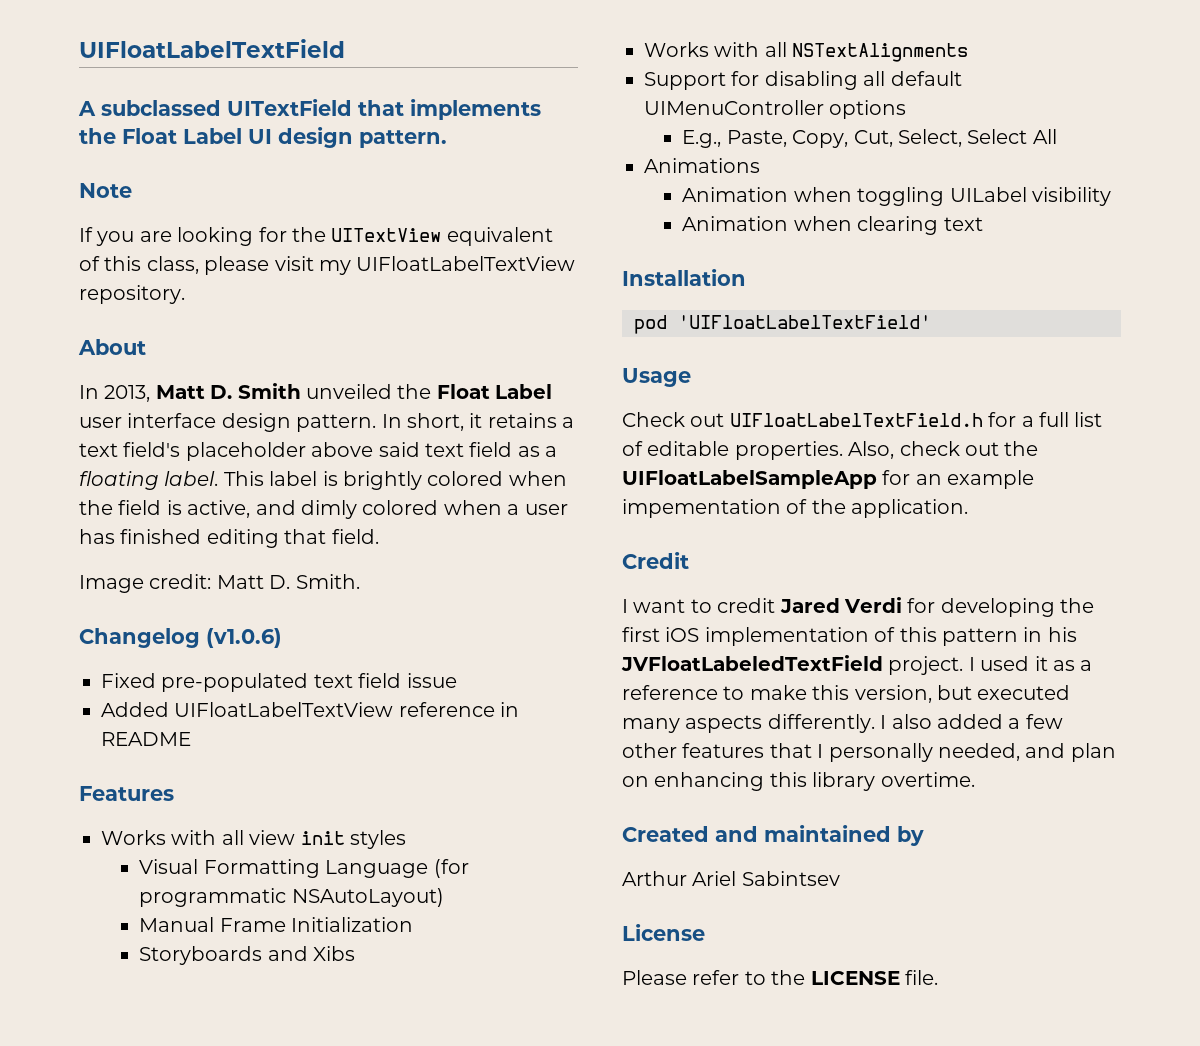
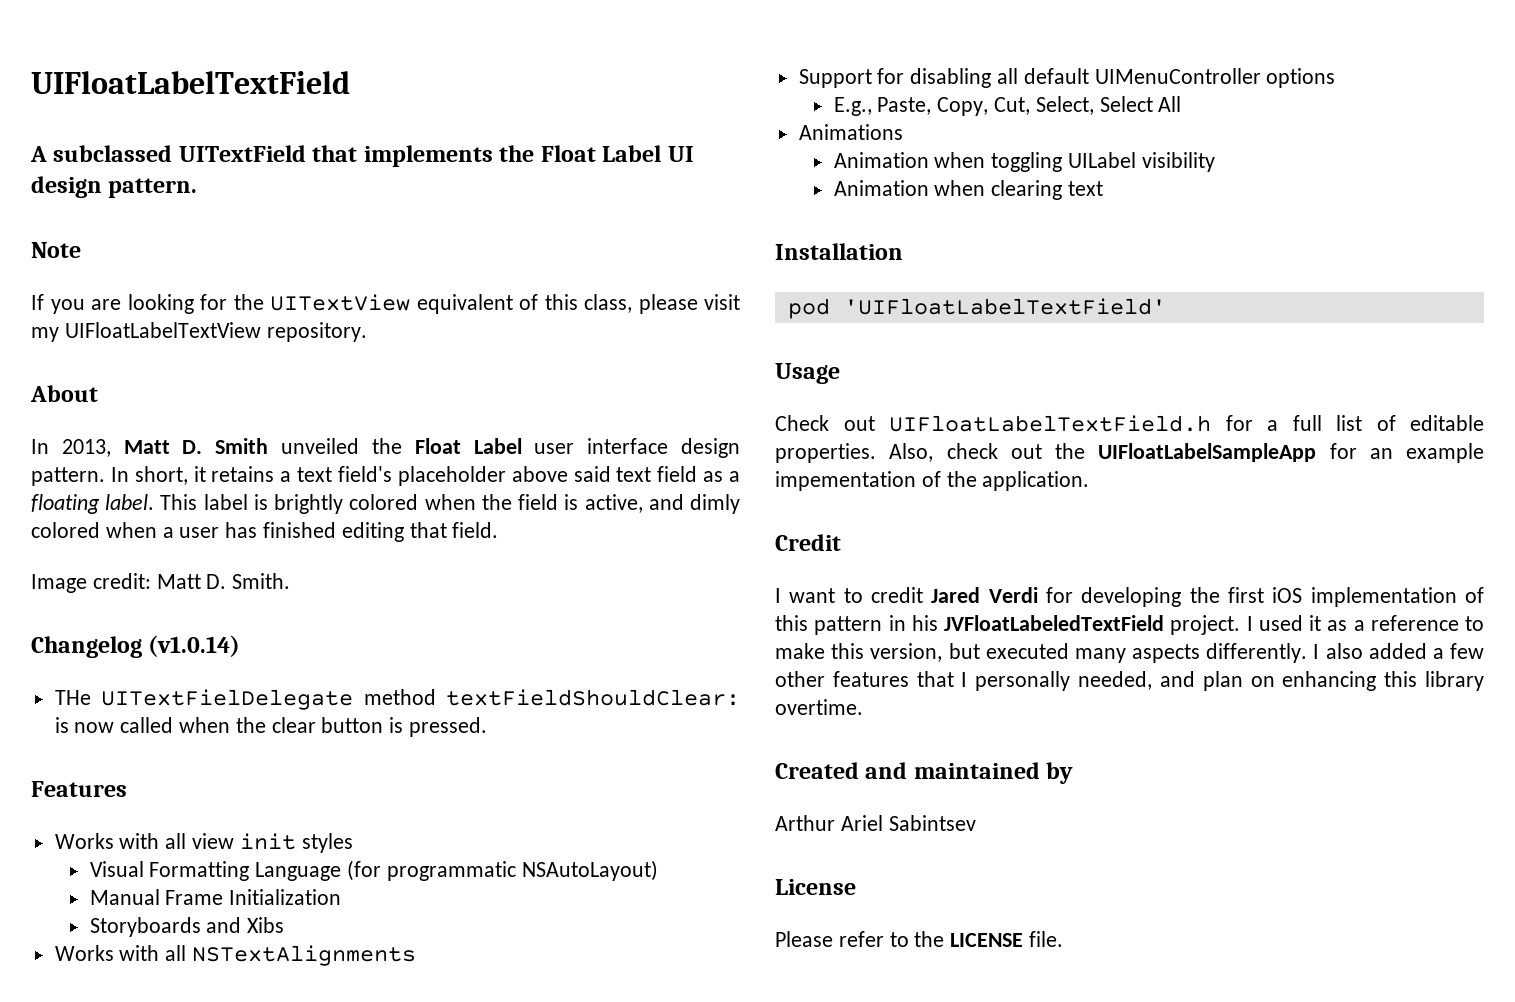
[206,628,282,648] [101,673,457,692] [101,702,520,717] [101,732,191,746] (v1.0.6) // Fixed pre-populated text field issue // Added UIFloatLabelTextView reference in README -> [148,635,241,657] [54,689,741,710] [54,717,488,737] (v1.0.14) // THe UITextFielDelegate method textFieldShouldClear: is now called when the clear button is pressed.

